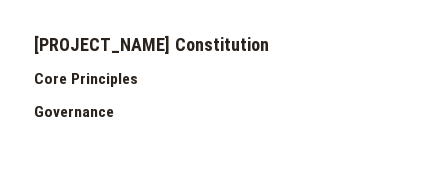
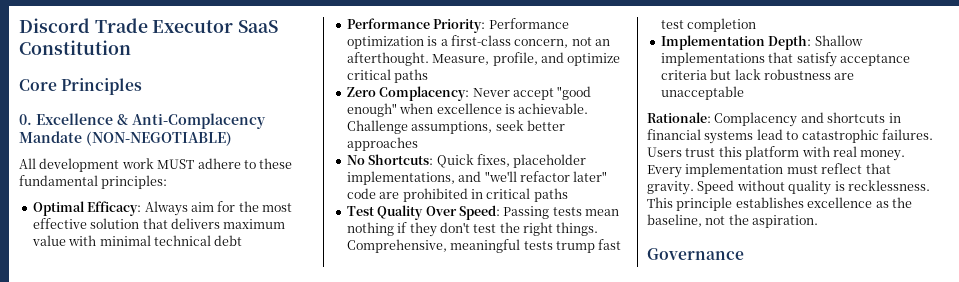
[34,35,170,54] [PROJECT_NAME] -> [19,18,279,33] Discord Trade Executor SaaS
(139, 80) none -> [19,113,266,129] [19,131,232,146] [19,158,293,172] [19,175,168,189] [32,201,292,216] [32,218,286,229] [31,235,243,246] [346,18,569,33] [346,35,610,49] [346,52,621,66] [346,69,429,83] [346,86,592,101] [346,103,589,117] [346,120,565,134] [346,137,418,151] [346,154,587,168] [346,171,608,185] [346,188,568,202] [346,205,619,220] [346,222,599,237] [346,239,622,253] [660,18,757,32] [660,35,863,50] [660,52,910,67] [660,69,855,80] [660,86,744,100] [647,112,901,127] [647,129,933,144] [647,146,906,161] [647,163,891,178] [647,180,930,195] [647,197,912,211] [647,214,819,228] // 0. Excellence & Anti-Complacency Mandate (NON-NEGOTIABLE) // All development work MUST adhere to these fundamental principles: // Optimal Efficacy: Always aim for the most effective solution that delivers maximum value with minimal technical debt // Performance Priority: Performance optimization is a first-class concern, not an afterthought. Measure, profile, and optimize critical paths // Zero Complacency: Never accept "good enough" when excellence is achievable. Challenge assumptions, seek better approaches // No Shortcuts: Quick fixes, placeholder implementations, and "we'll refactor later" code are prohibited in critical paths // Test Quality Over Speed: Passing tests mean nothing if they don't test the right things. Comprehensive, meaningful tests trump fast test completion // Implementation Depth: Shallow implementations that satisfy acceptance criteria but lack robustness are unacceptable // Rationale: Complacency and shortcuts in financial systems lead to catastrophic failures. Users trust this platform with real money. Every implementation must reflect that gravity. Speed without quality is recklessness. This principle establishes excellence as the baseline, not the aspiration.

